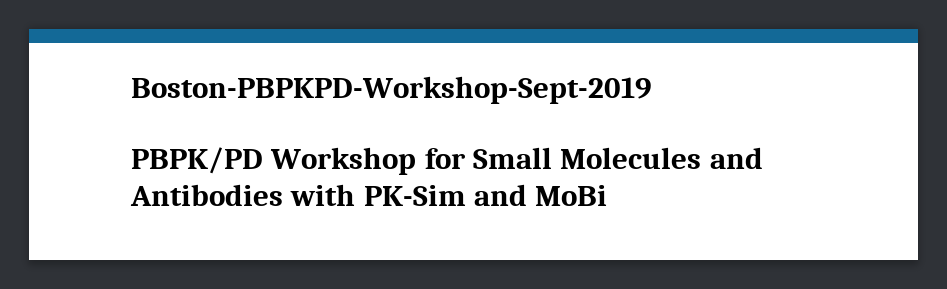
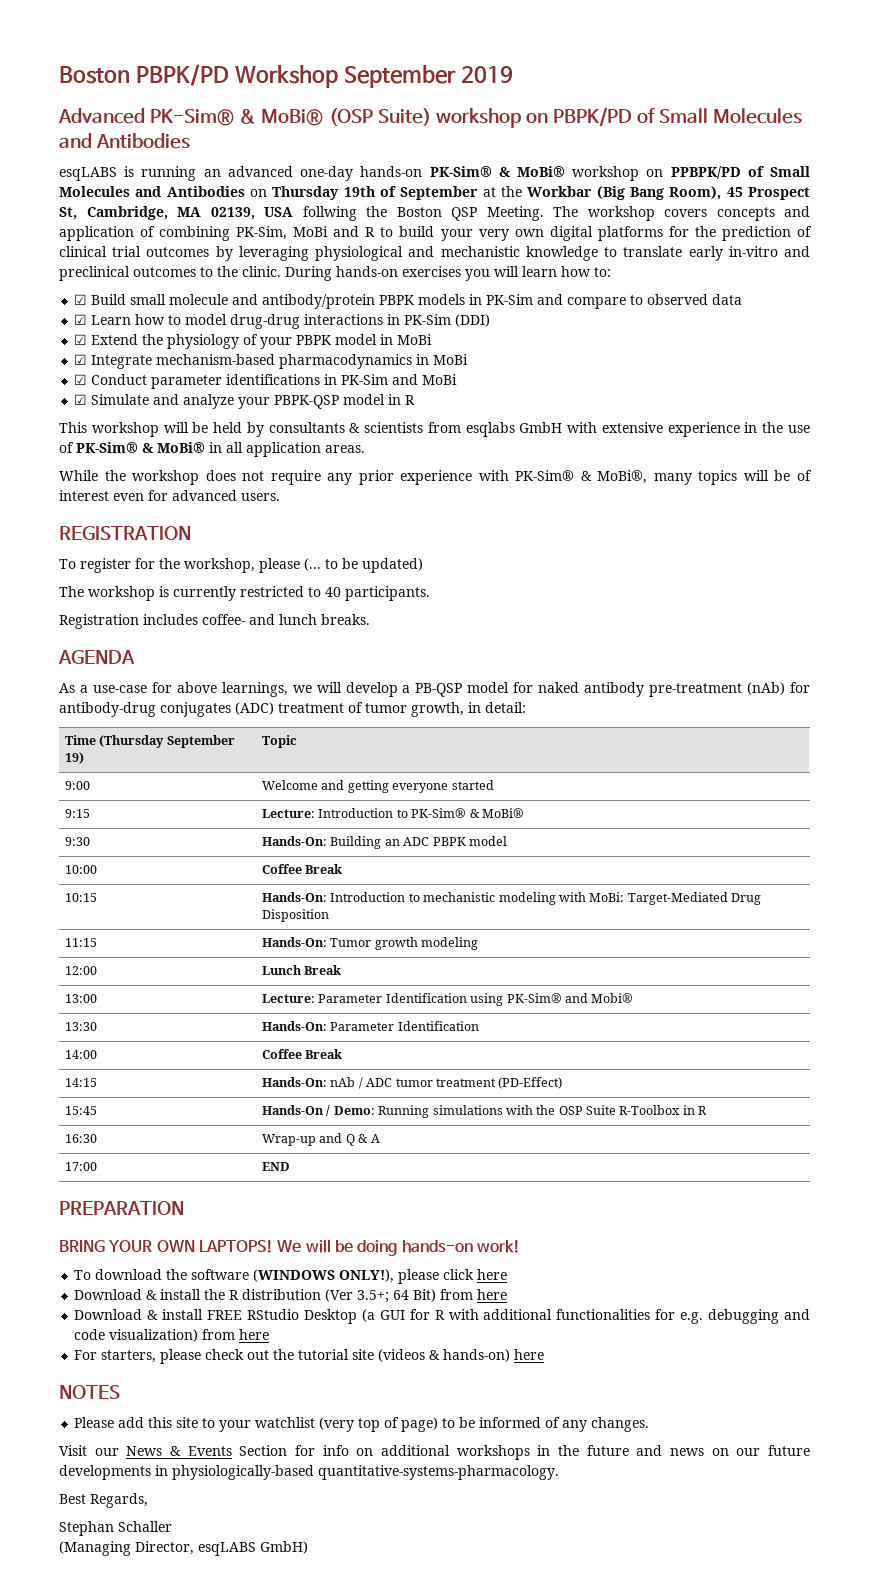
[131,76,652,104] Boston-PBPKPD-Workshop-Sept-2019 // -> [59,66,130,84] Boston
[424,147,763,169] [130,184,608,206] for Small Molecules and Antibodies with PK-Sim and MoBi -> [343,65,513,88] [58,107,803,128] [59,133,191,149] [59,166,810,181] [59,186,811,200] [59,206,810,221] [59,226,812,241] [59,246,811,261] [59,266,611,281] [74,294,743,309] [74,314,491,329] [74,334,433,349] [74,354,469,369] [74,374,458,389] [74,394,416,409] [59,422,810,437] [59,442,365,457] [59,470,812,485] [59,490,280,501] [59,526,191,540] [59,558,423,573] [59,586,430,601] [59,614,370,629] [58,650,135,664] [59,682,811,697] [59,702,526,717] [65,735,235,748] [65,752,85,764] [262,735,298,748] [65,781,91,790] [262,780,494,793] [65,809,91,818] [262,808,524,818] [65,837,91,846] [262,836,507,849] [65,865,98,874] [262,864,343,874] [65,893,98,902] [262,892,762,905] [262,909,330,922] [65,938,98,947] [262,937,479,950] [65,966,98,975] [262,965,342,975] [65,994,98,1003] [262,993,634,1006] [65,1022,98,1031] [262,1021,479,1031] [65,1050,98,1059] [262,1049,343,1059] [65,1078,98,1087] [262,1077,563,1089] [65,1106,98,1115] [262,1105,708,1118] [65,1134,98,1143] [262,1133,380,1146] [65,1162,98,1171] [262,1162,291,1171] [59,1201,184,1215] [59,1239,520,1256] [74,1269,508,1284] [74,1289,508,1303] [74,1309,811,1324] [74,1329,270,1342] [74,1349,545,1364] [59,1385,120,1399] [74,1417,650,1432] [59,1445,810,1460] [59,1465,559,1480] [59,1493,148,1508] [59,1521,172,1536] [59,1541,308,1556] September 2019 // Advanced PK-Sim® & MoBi® (OSP Suite) workshop on PBPK/PD of Small Molecules and Antibodies // esqLABS is running an advanced one-day hands-on PK-Sim® & MoBi® workshop on PPBPK/PD of Small Molecules and Antibodies on Thursday 19th of September at the Workbar (Big Bang Room), 45 Prospect St, Cambridge, MA 02139, USA follwing the Boston QSP Meeting. The workshop covers concepts and application of combining PK-Sim, MoBi and R to build your very own digital platforms for the prediction of clinical trial outcomes by leveraging physiological and mechanistic knowledge to translate early in-vitro and preclinical outcomes to the clinic. During hands-on exercises you will learn how to: // ☑ Build small molecule and antibody/protein PBPK models in PK-Sim and compare to observed data // ☑ Learn how to model drug-drug interactions in PK-Sim (DDI) // ☑ Extend the physiology of your PBPK model in MoBi // ☑ Integrate mechanism-based pharmacodynamics in MoBi // ☑ Conduct parameter identifications in PK-Sim and MoBi // ☑ Simulate and analyze your PBPK-QSP model in R // This workshop will be held by consultants & scientists from esqlabs GmbH with extensive experience in the use of PK-Sim® & MoBi® in all application areas. // While the workshop does not require any prior experience with PK-Sim® & MoBi®, many topics will be of interest even for advanced users. // REGISTRATION // To register for the workshop, please (... to be updated) // The workshop is currently restricted to 40 participants. // Registration includes coffee- and lunch breaks. // AGENDA // As a use-case for above learnings, we will develop a PB-QSP model for naked antibody pre-treatment (nAb) for antibody-drug conjugates (ADC) treatment of tumor growth, in detail: // Time (Thursday September 19) | Topic // 9:00 | Welcome and getting everyone started // 9:15 | Lecture: Introduction to PK-Sim® & MoBi® // 9:30 | Hands-On: Building an ADC PBPK model // 10:00 | Coffee Break // 10:15 | Hands-On: Introduction to mechanistic modeling with MoBi: Target-Mediated Drug Disposition // 11:15 | Hands-On: Tumor growth modeling // 12:00 | Lunch Break // 13:00 | Lecture: Parameter Identification using PK-Sim® and Mobi® // 13:30 | Hands-On: Parameter Identification // 14:00 | Coffee Break // 14:15 | Hands-On: nAb / ADC tumor treatment (PD-Effect) // 15:45 | Hands-On / Demo: Running simulations with the OSP Suite R-Toolbox in R // 16:30 | Wrap-up and Q & A // 17:00 | END // PREPARATION // BRING YOUR OWN LAPTOPS! We will be doing hands-on work! // To download the software (WINDOWS ONLY!), please click here // Download & install the R distribution (Ver 3.5+; 64 Bit) from here // Download & install FREE RStudio Desktop (a GUI for R with additional functionalities for e.g. debugging and code visualization) from here // For starters, please check out the tutorial site (videos & hands-on) here // NOTES // Please add this site to your watchlist (very top of page) to be informed of any changes. // Visit our News & Events Section for info on additional workshops in the future and news on our future developments in physiologically-based quantitative-systems-pharmacology. // Best Regards, // Stephan Schaller // (Managing Director, esqLABS GmbH)

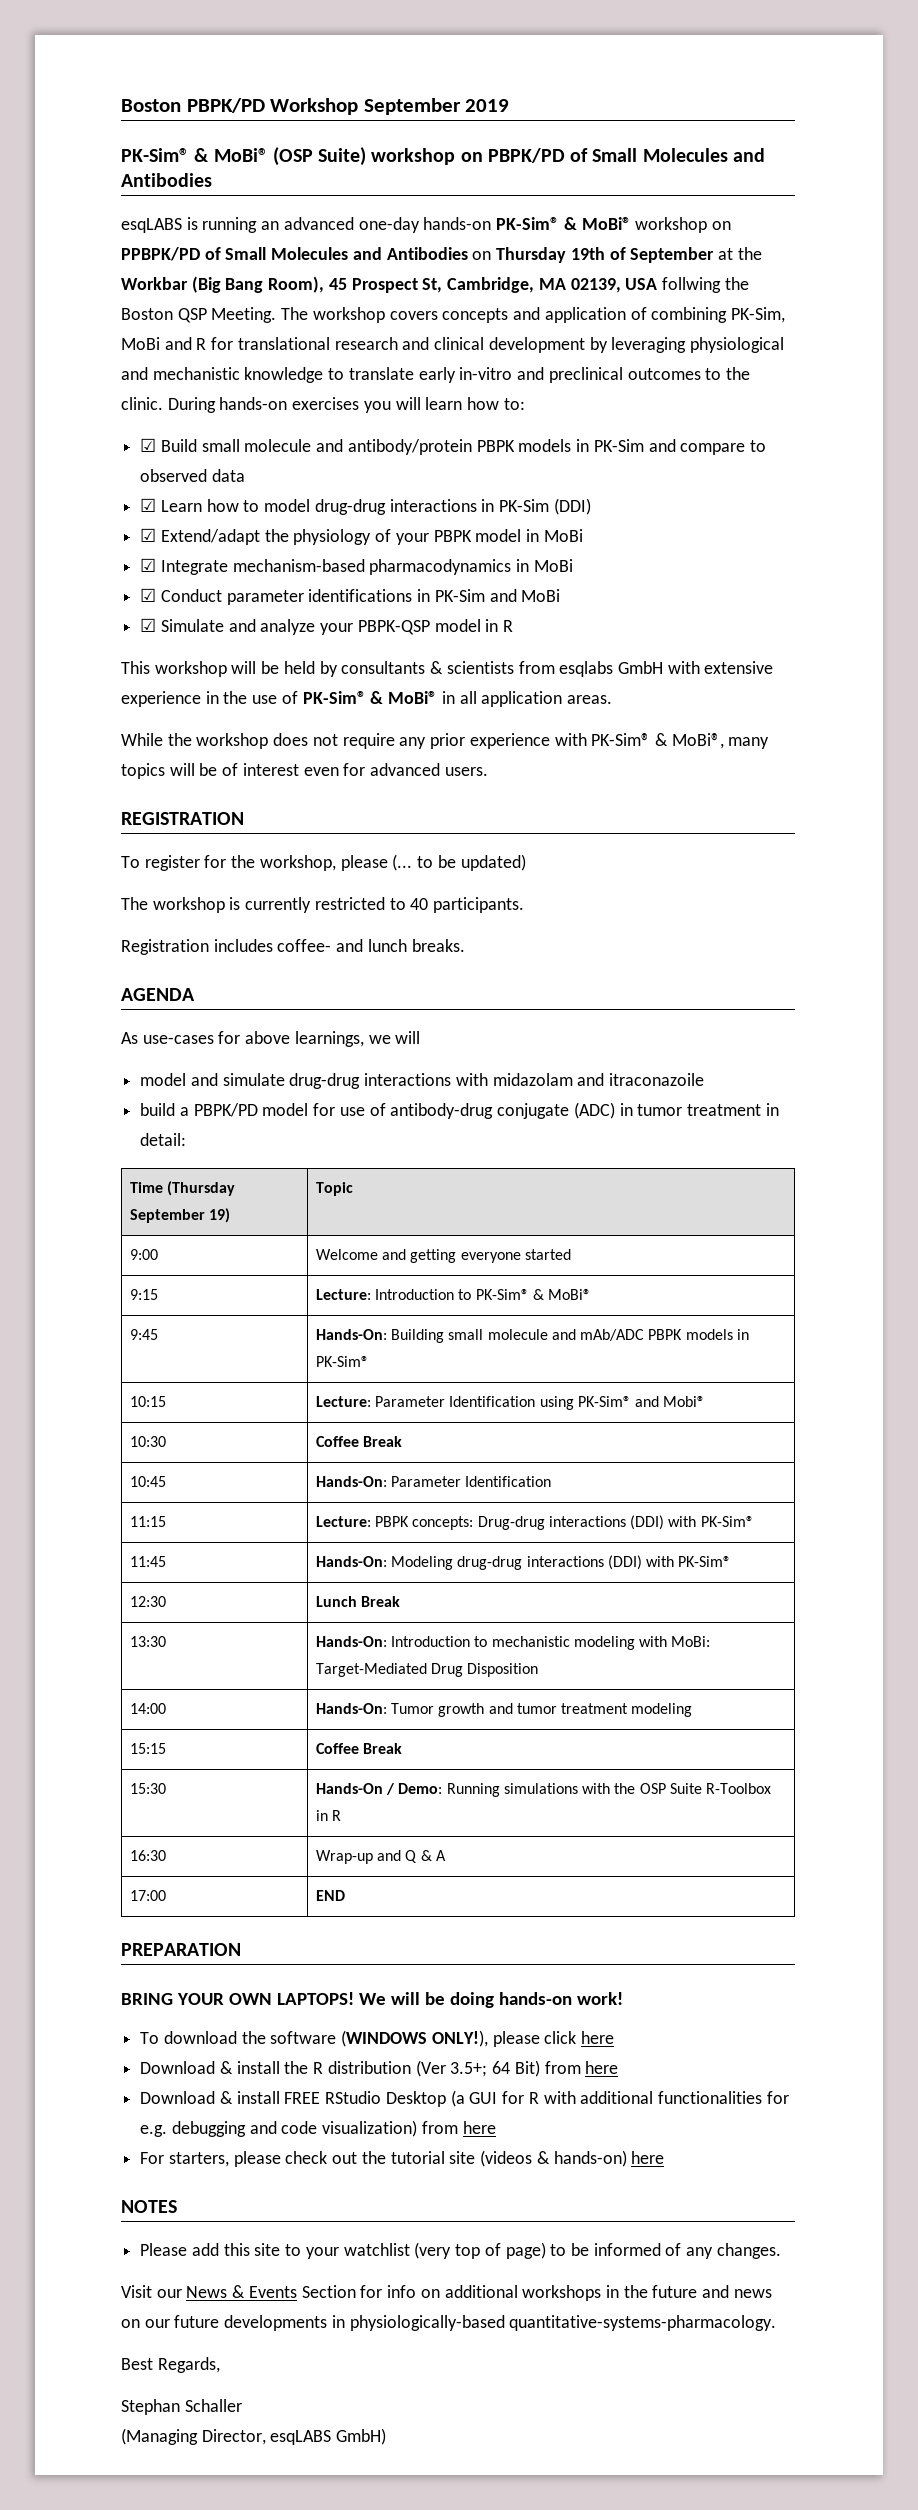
[58,108,145,124] Advanced -> (510, 105) none
[380,226,812,241] [59,246,210,257] to build your very own digital platforms for the prediction of clinical trial outcomes -> [211,337,585,353] for translational research and clinical development
[91,334,139,345] Extend -> [160,529,260,545] Extend/adapt
[79,685,147,693] a use-case -> [142,1035,214,1044] use-cases
[345,682,811,697] [59,702,464,717] develop a PB-QSP model for naked antibody pre-treatment (nAb) for antibody-drug conjugates (ADC) treatment of tumor growth, -> [140,1073,705,1089] [140,1102,761,1119] // model and simulate drug-drug interactions with midazolam and itraconazoile // build a PBPK/PD model for use of antibody-drug conjugate (ADC) in tumor treatment
[65,837,91,846] 9:30 -> [129,1329,158,1340] 9:45
[384,836,507,846] [65,865,98,874] [262,864,343,874] [65,893,98,902] an ADC PBPK model // 10:00 | Coffee Break // 10:15 -> [448,1329,750,1341] [315,1356,369,1367] [129,1396,166,1407] [315,1396,706,1410] [129,1436,166,1447] [315,1436,402,1447] [129,1476,166,1487] [315,1476,552,1487] [129,1516,166,1527] [315,1515,754,1530] [129,1556,166,1567] [315,1555,732,1570] [129,1596,166,1607] [315,1596,400,1607] [129,1636,166,1647] small molecule and mAb/ADC PBPK models in PK-Sim® // 10:15 | Lecture: Parameter Identification using PK-Sim® and Mobi® // 10:30 | Coffee Break // 10:45 | Hands-On: Parameter Identification // 11:15 | Lecture: PBPK concepts: Drug-drug interactions (DDI) with PK-Sim® // 11:45 | Hands-On: Modeling drug-drug interactions (DDI) with PK-Sim® // 12:30 | Lunch Break // 13:30
[65,938,98,947] 11:15 -> [129,1703,166,1714] 14:00
[421,937,479,950] [65,966,98,975] [262,965,342,975] [65,994,98,1003] [262,993,634,1006] [65,1022,98,1031] [262,1021,479,1031] [65,1050,98,1059] [262,1049,343,1059] [65,1078,98,1087] [262,1077,563,1089] [65,1106,98,1115] modeling // 12:00 | Lunch Break // 13:00 | Lecture: Parameter Identification using PK-Sim® and Mobi® // 13:30 | Hands-On: Parameter Identification // 14:00 | Coffee Break // 14:15 | Hands-On: nAb / ADC tumor treatment (PD-Effect) // 15:45 -> [488,1703,693,1717] [129,1743,166,1754] [315,1743,402,1754] [129,1783,166,1794] and tumor treatment modeling // 15:15 | Coffee Break // 15:30

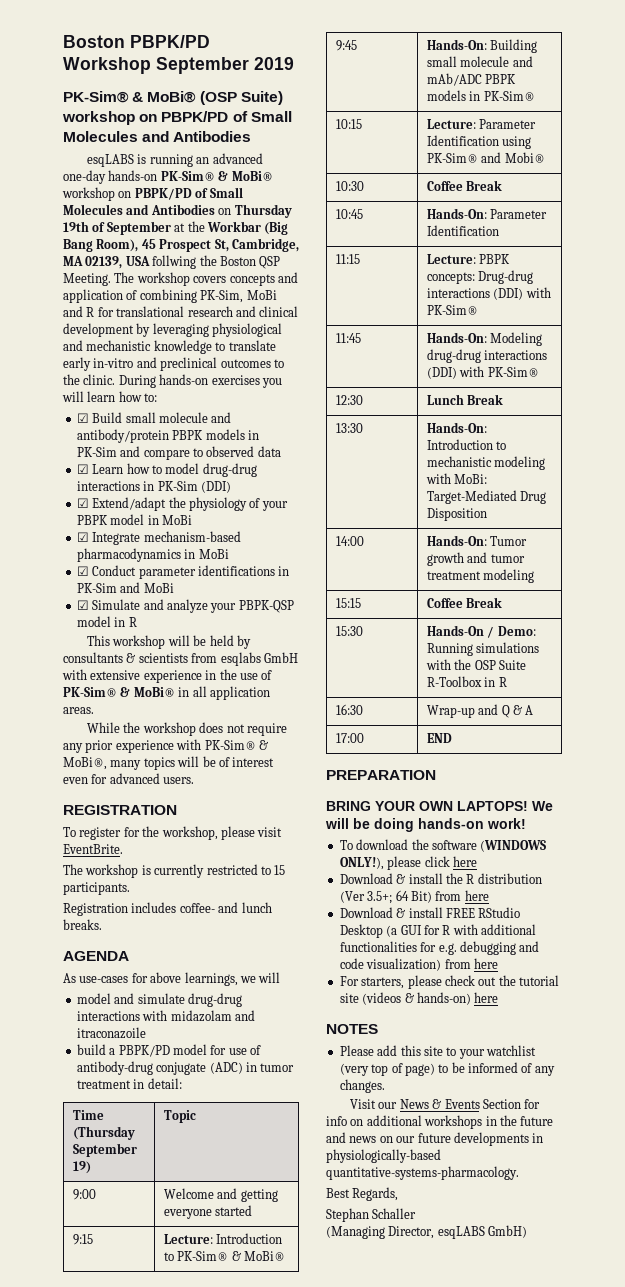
[121,247,200,261] PPBPK/PD -> [134,188,192,200] PBPK/PD
[392,854,526,871] (... to be updated) -> [257,827,283,837] [63,844,123,854] visit EventBrite.
[410,898,429,910] 40 -> [274,865,286,875] 15

